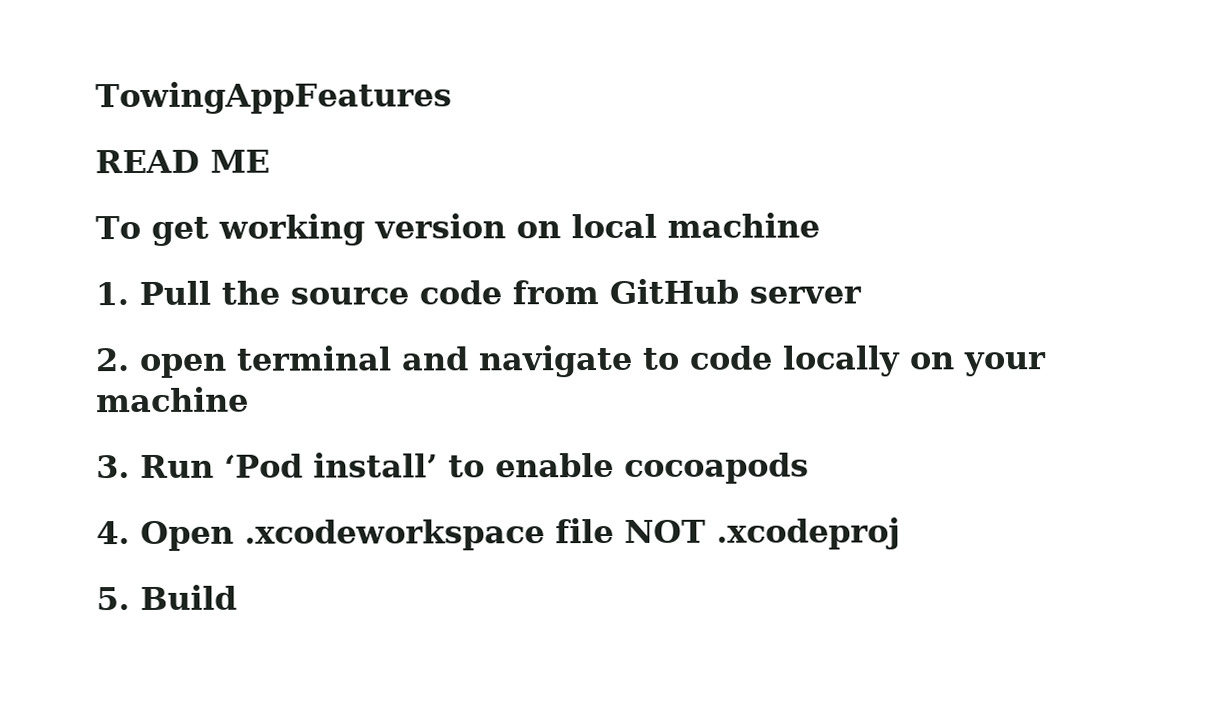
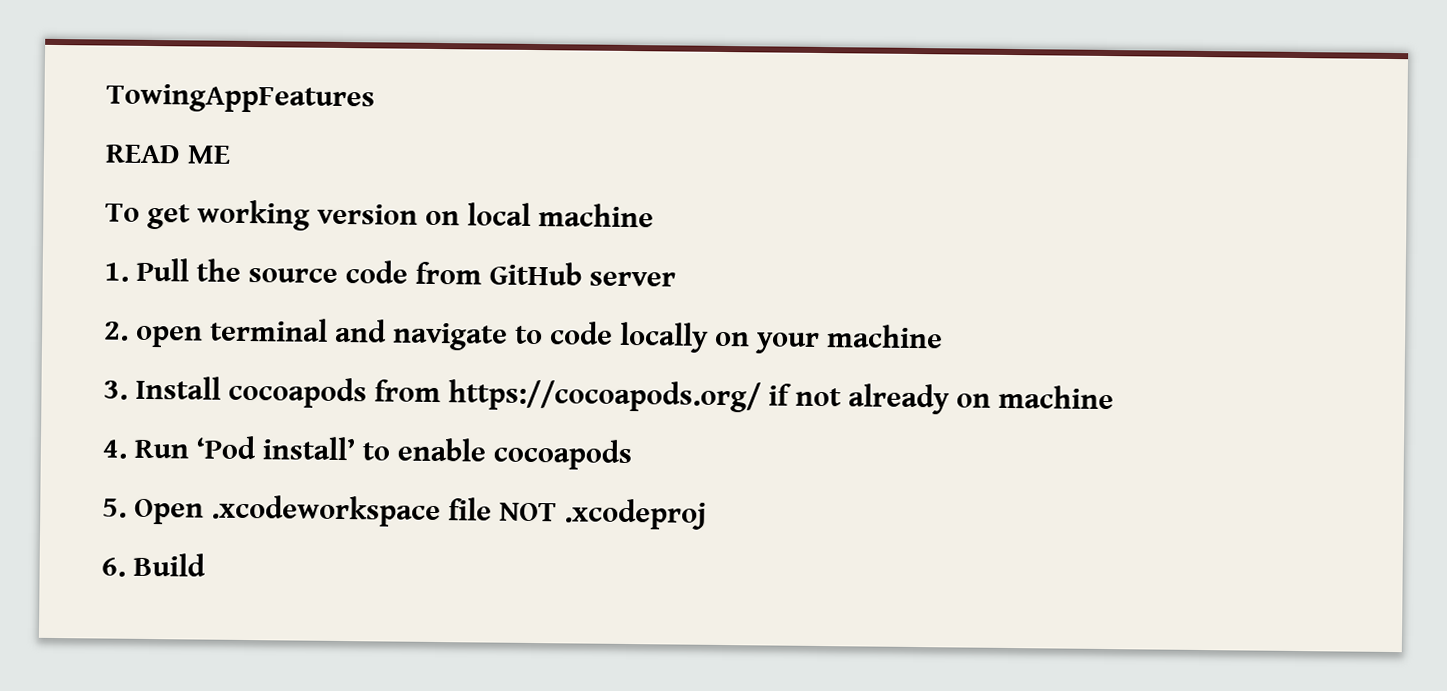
(130, 467) none -> [135,375,1114,415] [102,439,127,459] Install cocoapods from https://cocoapods.org/ if not already on machine // 4.
[96,521,130,545] 4. -> [102,498,127,518] 5.
[96,587,130,611] 5. -> [101,557,126,577] 6.

